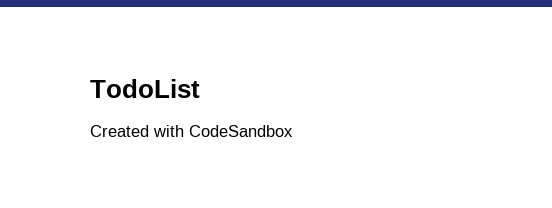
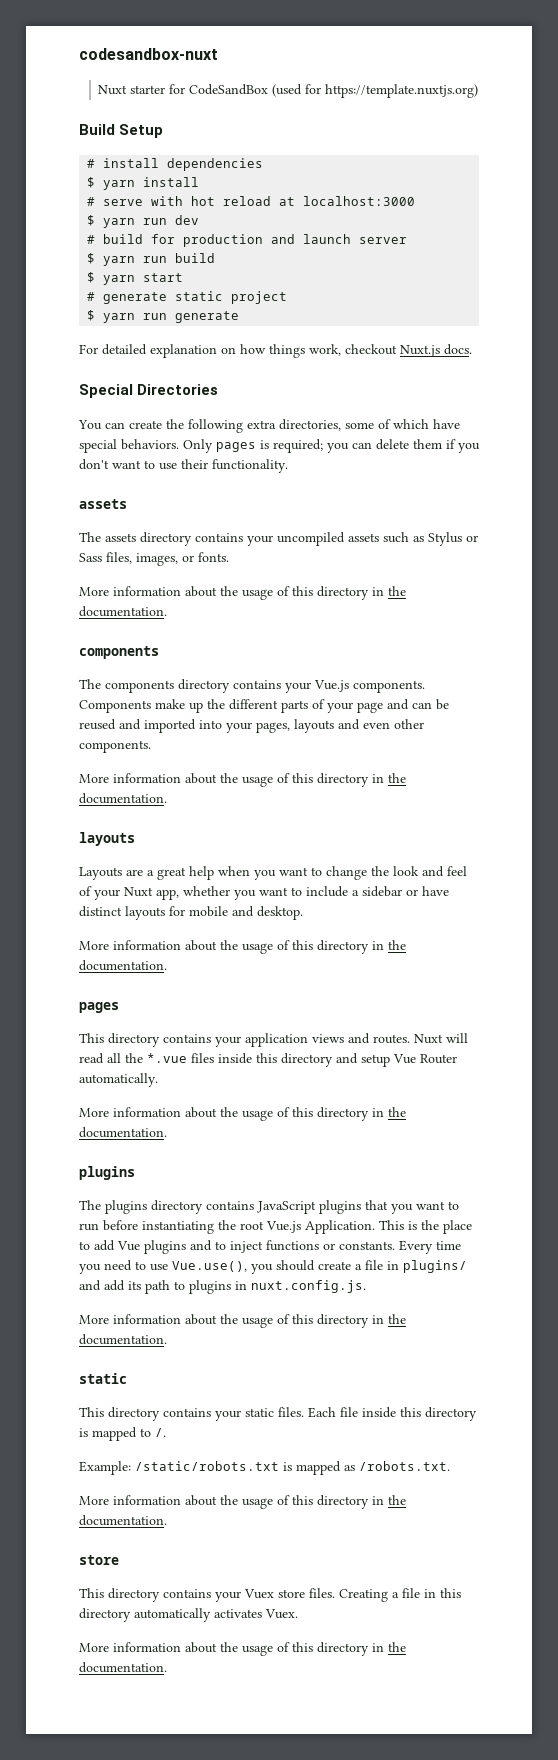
[90,79,200,98] [90,125,293,137] TodoList // Created with CodeSandbox -> [79,48,218,60] [98,84,479,98] [79,124,164,138] [87,158,264,171] [87,177,200,190] [87,196,416,206] [87,215,200,228] [87,234,408,247] [87,253,216,266] [87,272,184,285] [87,291,288,304] [87,310,240,323] [79,344,472,358] [79,384,219,398] [78,419,460,433] [79,439,480,453] [79,459,288,473] [79,499,127,509] [79,532,478,546] [79,552,229,566] [79,586,406,600] [79,606,167,617] [79,646,159,659] [79,679,425,693] [79,699,449,713] [79,719,424,733] [79,740,151,753] [79,773,406,787] [79,793,167,804] [79,832,135,846] [79,866,467,880] [79,886,449,900] [79,906,303,920] [79,940,406,954] [79,960,167,971] [79,1002,119,1013] [79,1033,468,1047] [79,1053,457,1067] [79,1073,158,1087] [79,1107,406,1121] [79,1127,167,1138] [79,1166,135,1180] [79,1200,459,1214] [79,1220,472,1234] [79,1240,461,1254] [79,1260,467,1274] [79,1280,366,1294] [79,1314,406,1328] [79,1334,167,1345] [79,1373,127,1384] [79,1407,477,1421] [79,1427,166,1441] [79,1461,450,1475] [79,1495,406,1509] [79,1515,167,1526] [79,1555,119,1565] [79,1588,461,1602] [79,1608,298,1622] [79,1642,406,1656] [79,1662,167,1673] codesandbox-nuxt // Nuxt starter for CodeSandBox (used for https://template.nuxtjs.org) // Build Setup // # install dependencies // $ yarn install // # serve with hot reload at localhost:3000 // $ yarn run dev // # build for production and launch server // $ yarn run build // $ yarn start // # generate static project // $ yarn run generate // For detailed explanation on how things work, checkout Nuxt.js docs. // Special Directories // You can create the following extra directories, some of which have special behaviors. Only pages is required; you can delete them if you don't want to use their functionality. // assets // The assets directory contains your uncompiled assets such as Stylus or Sass files, images, or fonts. // More information about the usage of this directory in the documentation. // components // The components directory contains your Vue.js components. Components make up the different parts of your page and can be reused and imported into your pages, layouts and even other components. // More information about the usage of this directory in the documentation. // layouts // Layouts are a great help when you want to change the look and feel of your Nuxt app, whether you want to include a sidebar or have distinct layouts for mobile and desktop. // More information about the usage of this directory in the documentation. // pages // This directory contains your application views and routes. Nuxt will read all the *.vue files inside this directory and setup Vue Router automatically. // More information about the usage of this directory in the documentation. // plugins // The plugins directory contains JavaScript plugins that you want to run before instantiating the root Vue.js Application. This is the place to add Vue plugins and to inject functions or constants. Every time you need to use Vue.use(), you should create a file in plugins/ and add its path to plugins in nuxt.config.js. // More information about the usage of this directory in the documentation. // static // This directory contains your static files. Each file inside this directory is mapped to /. // Example: /static/robots.txt is mapped as /robots.txt. // More information about the usage of this directory in the documentation. // store // This directory contains your Vuex store files. Creating a file in this directory automatically activates Vuex. // More information about the usage of this directory in the documentation.

